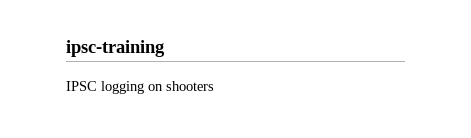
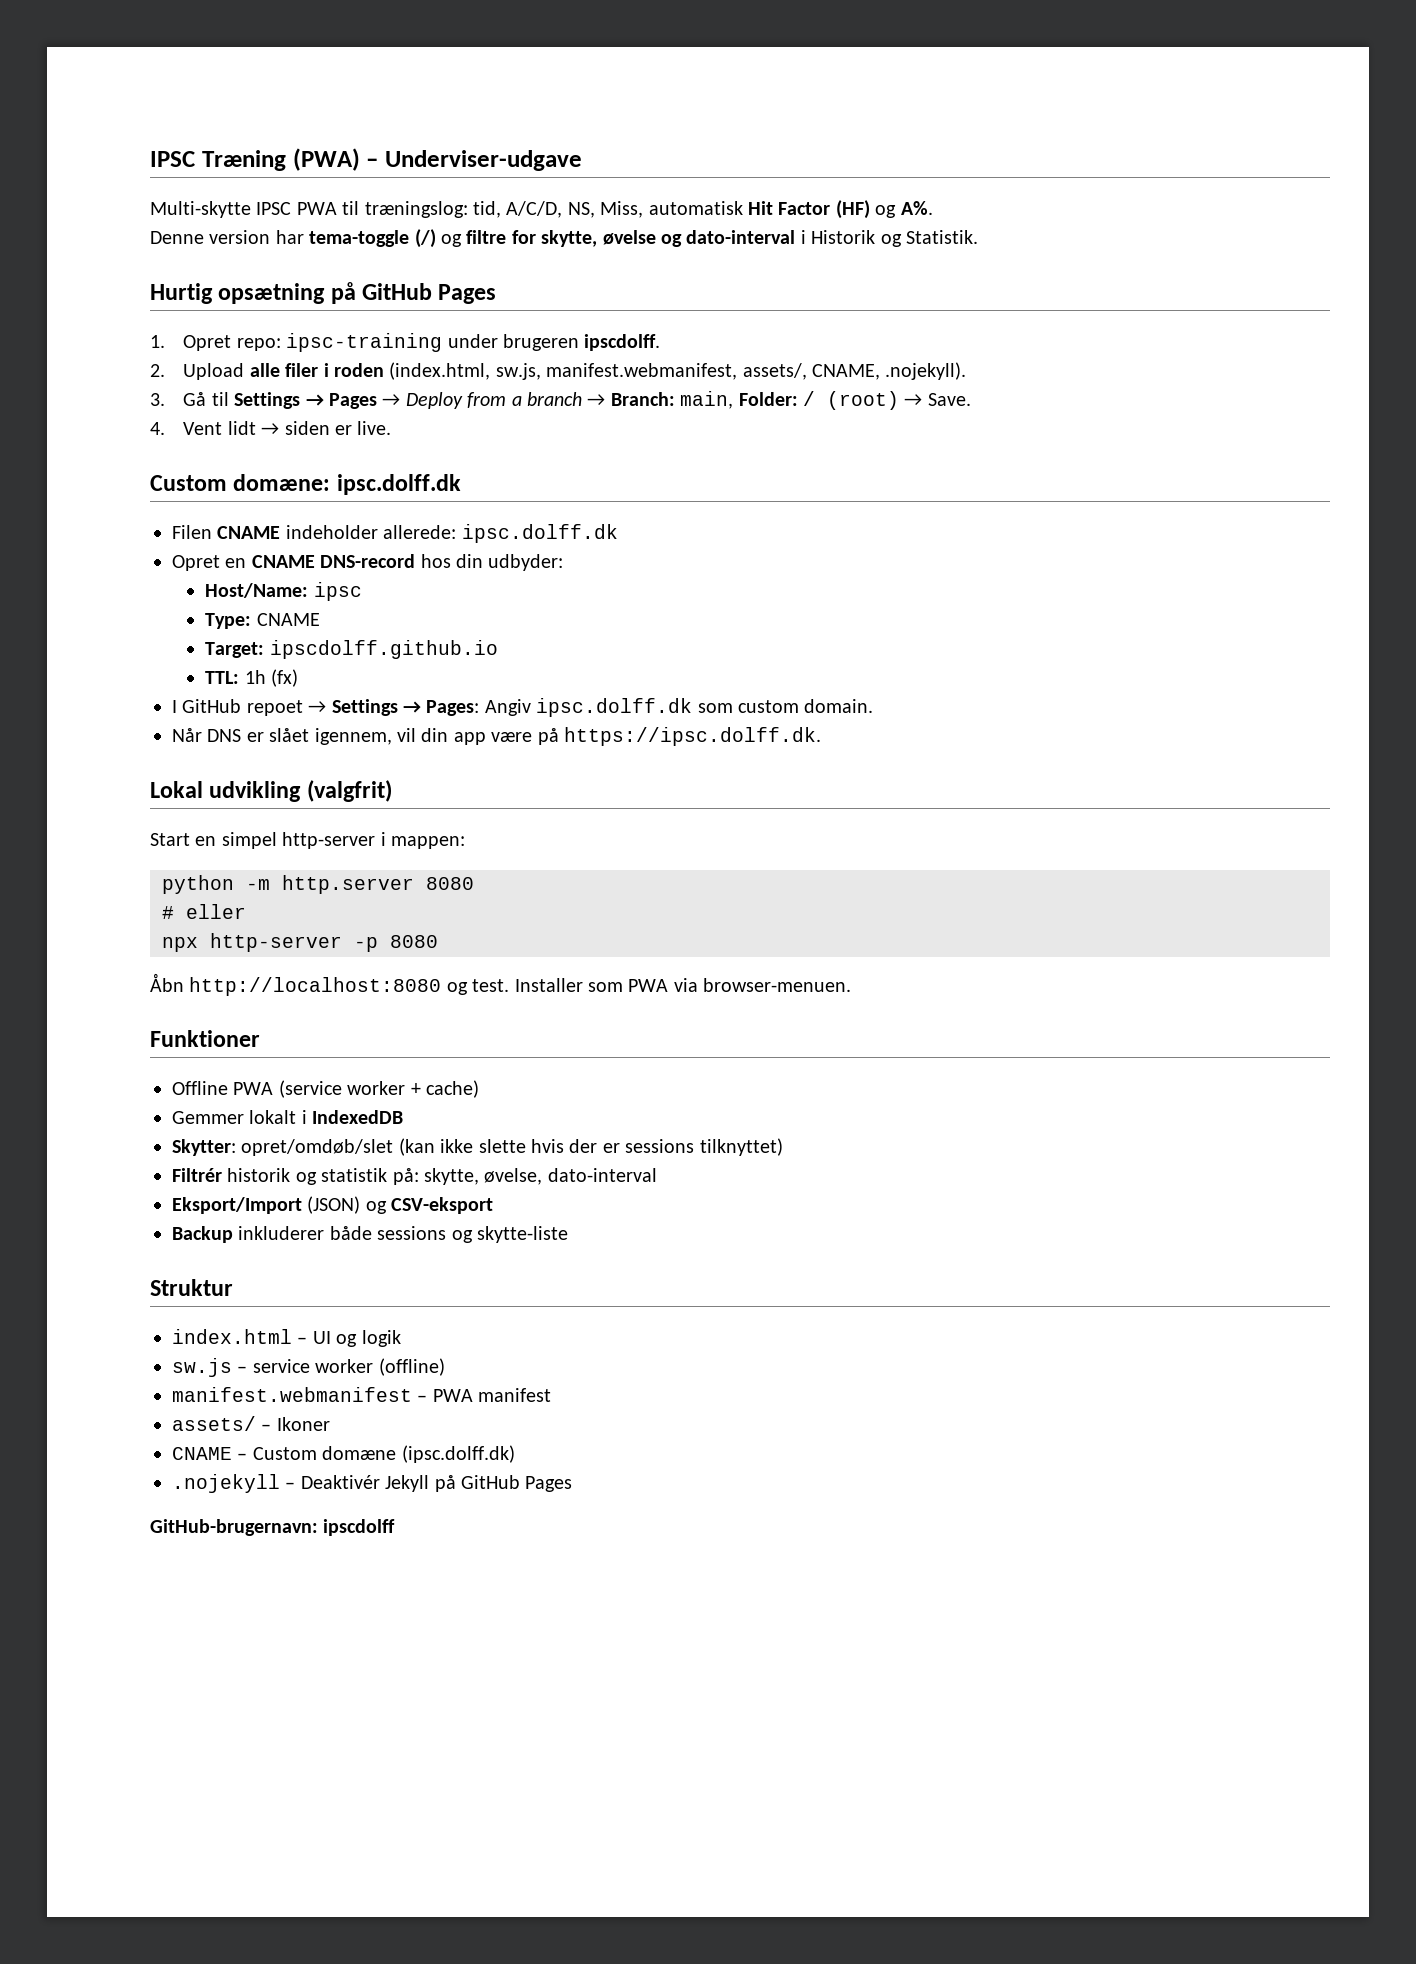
[66,40,165,57] [66,81,214,94] ipsc-training // IPSC logging on shooters -> [150,148,582,171] [150,200,933,219] [150,229,978,248] [150,282,497,304] [150,333,661,352] [150,362,967,380] [150,391,971,410] [150,421,392,435] [150,474,461,495] [172,524,618,543] [172,554,564,571] [205,582,362,601] [205,613,320,629] [205,640,498,659] [205,669,299,687] [172,698,874,717] [172,727,821,746] [150,780,392,802] [150,832,465,849] [162,875,474,894] [162,904,246,919] [162,933,438,952] [150,973,852,996] [150,1030,260,1047] [172,1080,479,1098] [172,1110,404,1124] [172,1138,783,1156] [172,1168,657,1185] [172,1196,494,1214] [172,1226,568,1243] [150,1279,233,1296] [172,1329,401,1347] [172,1358,445,1377] [172,1387,552,1402] [172,1416,330,1431] [172,1445,515,1463] [172,1474,573,1493] [150,1519,396,1536] IPSC Træning (PWA) – Underviser-udgave // Multi-skytte IPSC PWA til træningslog: tid, A/C/D, NS, Miss, automatisk Hit Factor (HF) og A%. // Denne version har tema-toggle (/) og filtre for skytte, øvelse og dato-interval i Historik og Statistik. // Hurtig opsætning på GitHub Pages // 1. Opret repo: ipsc-training under brugeren ipscdolff. // 2. Upload alle filer i roden (index.html, sw.js, manifest.webmanifest, assets/, CNAME, .nojekyll). // 3. Gå til Settings → Pages → Deploy from a branch → Branch: main, Folder: / (root) → Save. // 4. Vent lidt → siden er live. // Custom domæne: ipsc.dolff.dk // Filen CNAME indeholder allerede: ipsc.dolff.dk // Opret en CNAME DNS-record hos din udbyder: // Host/Name: ipsc // Type: CNAME // Target: ipscdolff.github.io // TTL: 1h (fx) // I GitHub repoet → Settings → Pages: Angiv ipsc.dolff.dk som custom domain. // Når DNS er slået igennem, vil din app være på https://ipsc.dolff.dk. // Lokal udvikling (valgfrit) // Start en simpel http-server i mappen: // python -m http.server 8080 // # eller // npx http-server -p 8080 // Åbn http://localhost:8080 og test. Installer som PWA via browser-menuen. // Funktioner // Offline PWA (service worker + cache) // Gemmer lokalt i IndexedDB // Skytter: opret/omdøb/slet (kan ikke slette hvis der er sessions tilknyttet) // Filtrér historik og statistik på: skytte, øvelse, dato-interval // Eksport/Import (JSON) og CSV-eksport // Backup inkluderer både sessions og skytte-liste // Struktur // index.html – UI og logik // sw.js – service worker (offline) // manifest.webmanifest – PWA manifest // assets/ – Ikoner // CNAME – Custom domæne (ipsc.dolff.dk) // .nojekyll – Deaktivér Jekyll på GitHub Pages // GitHub-brugernavn: ipscdolff

